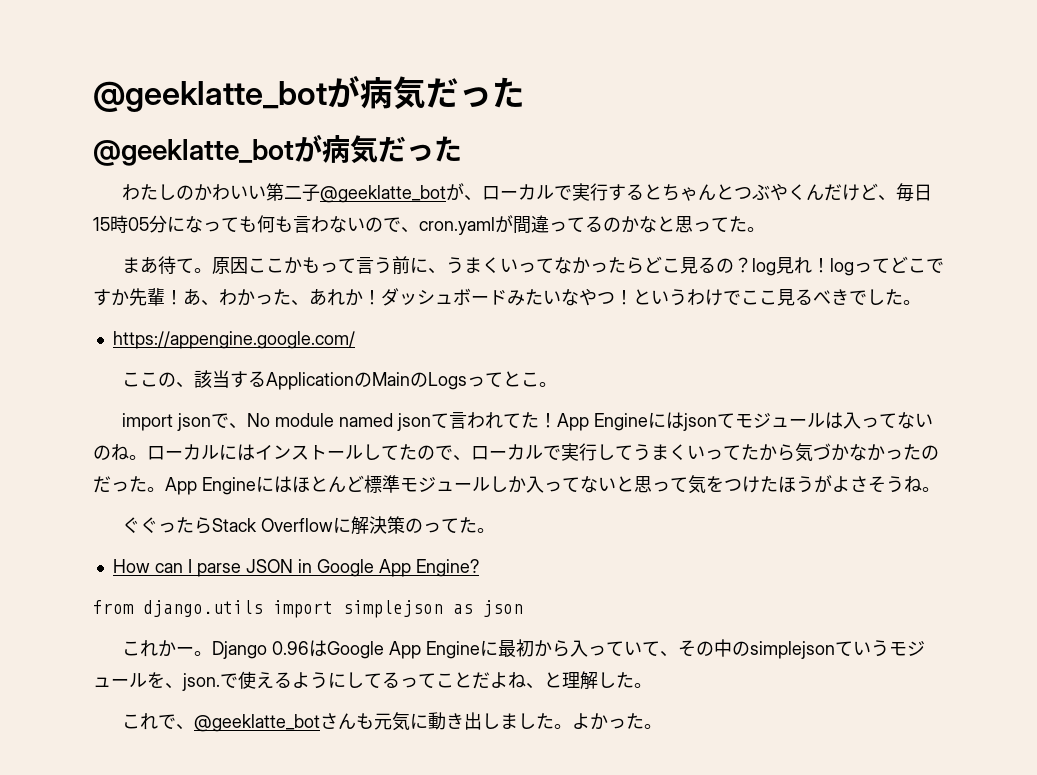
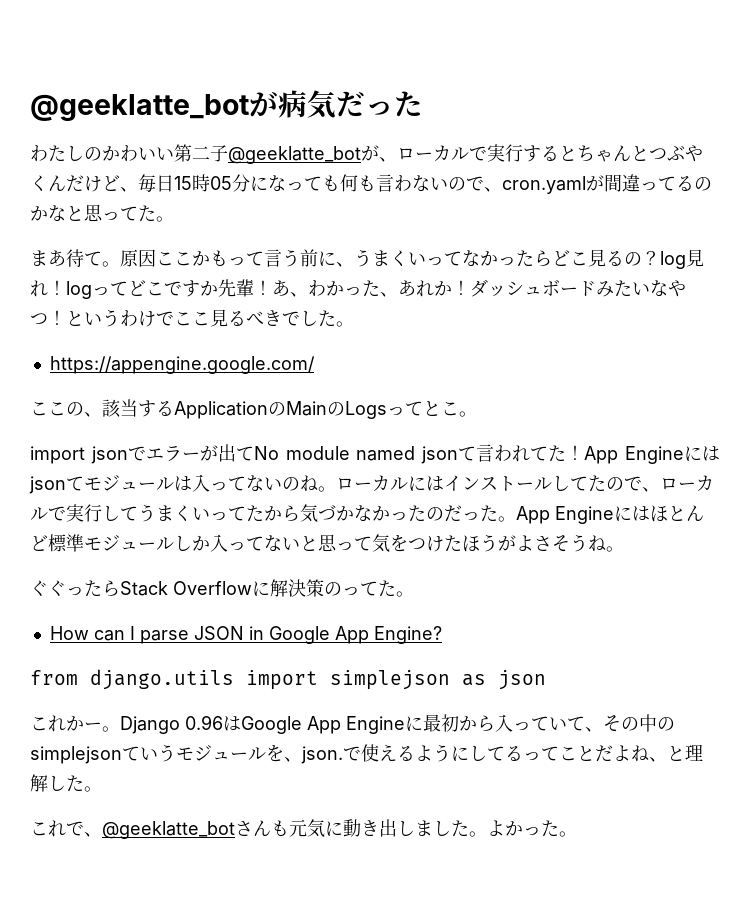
[93,75,525,112] [93,134,462,166] @geeklatte_botが病気だった // @geeklatte_botが病気だった -> [30,90,423,122] @geeklatte_botが病気だった
[228,423,247,429] 、 -> [145,444,254,462] エラーが出て

